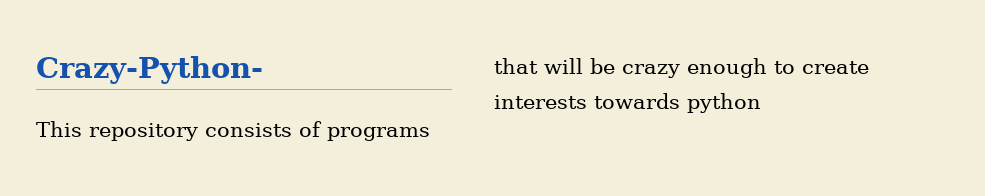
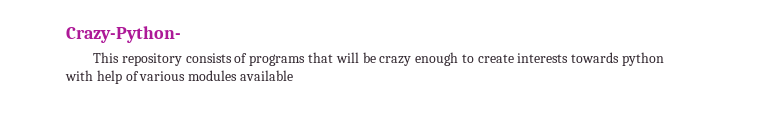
(761, 103) none -> [65,70,293,84] with help of various modules available

